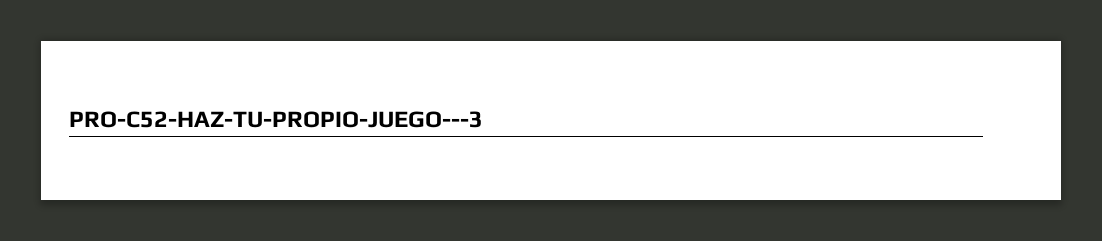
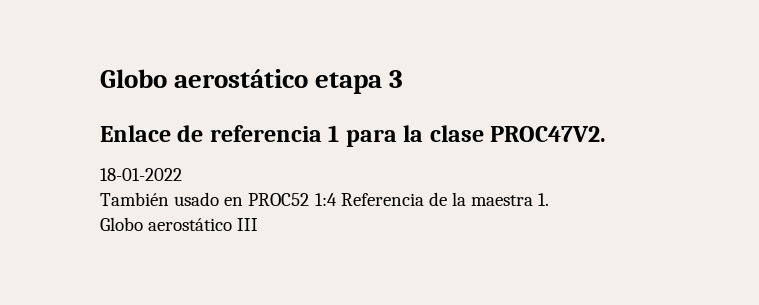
[69,111,483,128] PRO-C52-HAZ-TU-PROPIO-JUEGO---3 -> [100,69,404,94] [100,125,607,147] [100,168,182,181] [100,192,550,206] [100,217,259,231] Globo aerostático etapa 3 // Enlace de referencia 1 para la clase PROC47V2. // 18-01-2022 // También usado en PROC52 1:4 Referencia de la maestra 1. // Globo aerostático III

